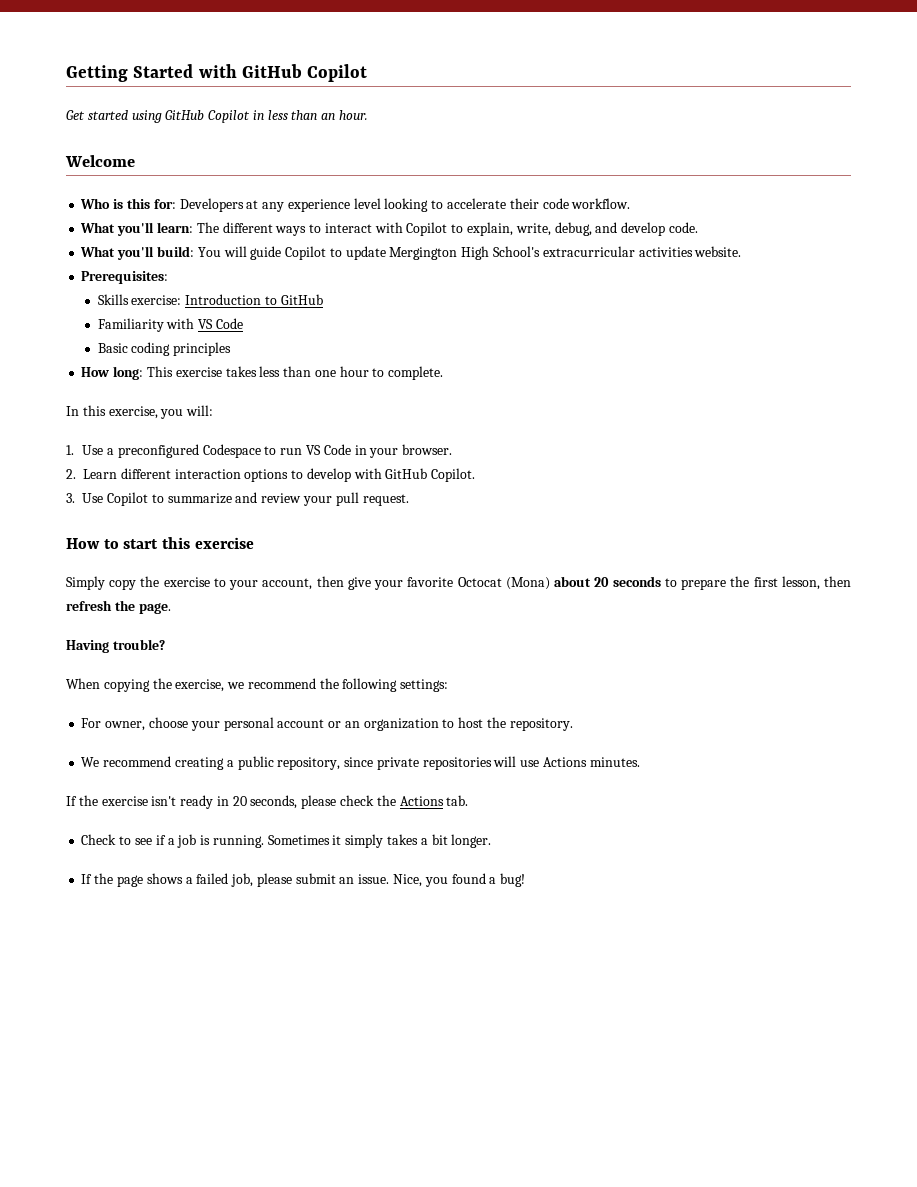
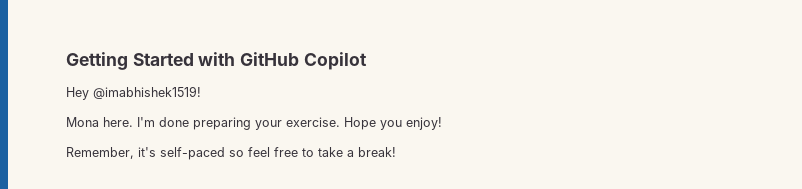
[66,110,369,123] [65,155,135,167] [80,198,631,212] [80,222,698,236] [80,246,742,260] [81,271,169,284] [97,294,323,305] [97,318,244,332] [97,342,232,356] [81,366,444,380] [66,405,214,419] [66,444,453,458] [66,468,476,482] [66,492,409,506] [66,537,254,549] [66,576,851,590] [66,600,171,614] [66,639,165,653] [66,678,449,692] [81,717,573,731] [81,756,640,770] [66,795,469,809] [81,834,492,848] [81,873,526,887] Get started using GitHub Copilot in less than an hour. // Welcome // Who is this for: Developers at any experience level looking to accelerate their code workflow. // What you'll learn: The different ways to interact with Copilot to explain, write, debug, and develop code. // What you'll build: You will guide Copilot to update Mergington High School's extracurricular activities website. // Prerequisites: // Skills exercise: Introduction to GitHub // Familiarity with VS Code // Basic coding principles // How long: This exercise takes less than one hour to complete. // In this exercise, you will: // 1. Use a preconfigured Codespace to run VS Code in your browser. // 2. Learn different interaction options to develop with GitHub Copilot. // 3. Use Copilot to summarize and review your pull request. // How to start this exercise // Simply copy the exercise to your account, then give your favorite Octocat (Mona) about 20 seconds to prepare the first lesson, then refresh the page. // Having trouble? // When copying the exercise, we recommend the following settings: // For owner, choose your personal account or an organization to host the repository. // We recommend creating a public repository, since private repositories will use Actions minutes. // If the exercise isn't ready in 20 seconds, please check the Actions tab. // Check to see if a job is running. Sometimes it simply takes a bit longer. // If the page shows a failed job, please submit an issue. Nice, you found a bug! -> [66,86,201,100] [66,117,442,130] [66,147,396,160] Hey @imabhishek1519! // Mona here. I'm done preparing your exercise. Hope you enjoy! // Remember, it's self-paced so feel free to take a break!

